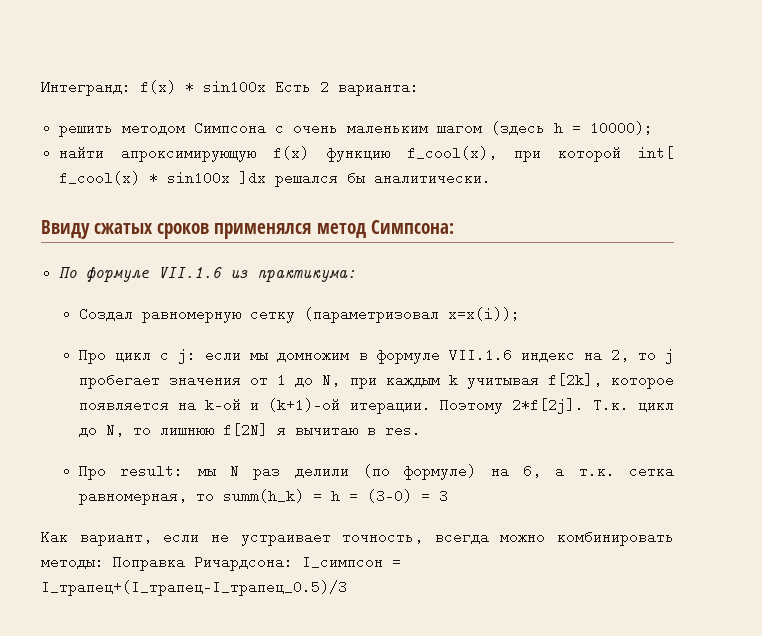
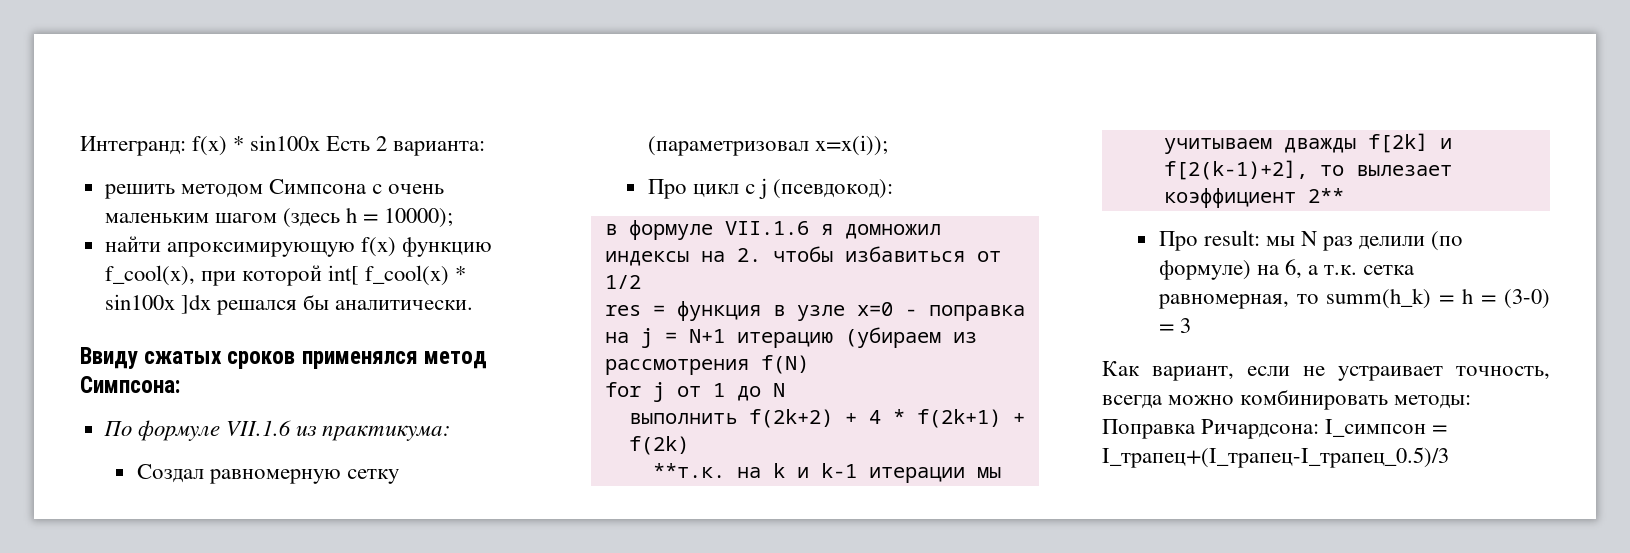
[178,346,674,364] [79,371,674,389] [79,396,674,414] [79,421,422,438] j: если мы домножим в формуле VII.1.6 индекс на 2, то j пробегает значения от 1 до N, при каждым k учитывая f[2k], которое появляется на k-ой и (k+1)-ой итерации. Поэтому 2*f[2j]. Т.к. цикл до N, то лишнюю f[2N] я вычитаю в res. -> [758,178,893,199] [604,220,941,240] [604,246,1001,266] [604,275,641,289] [604,301,1025,321] [604,327,977,348] [604,355,809,375] [604,382,785,402] [628,409,1025,428] [628,436,689,455] [652,463,1001,483] [1163,133,1452,154] [1163,160,1452,180] [1163,188,1344,208] j (псевдокод): // в формуле VII.1.6 я домножил индексы на 2. чтобы избавиться от 1/2 // res = функция в узле x=0 - поправка на j = N+1 итерацию (убираем из рассмотрения f(N) // for j от 1 до N // выполнить f(2k+2) + 4 * f(2k+1) + f(2k) // **т.к. на k и k-1 итерации мы учитываем дважды f[2k] и f[2(k-1)+2], то вылезает коэффициент 2**

